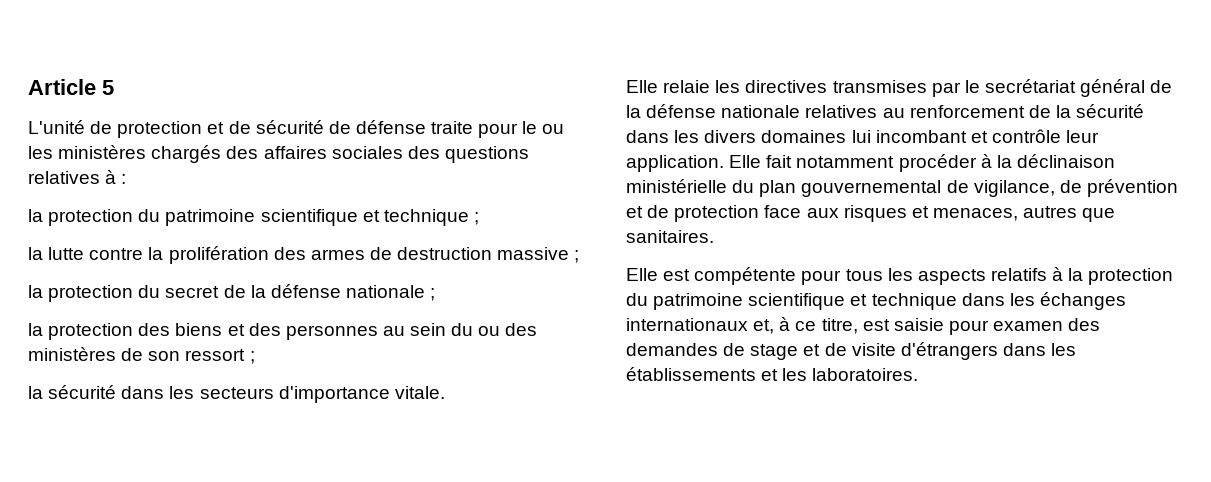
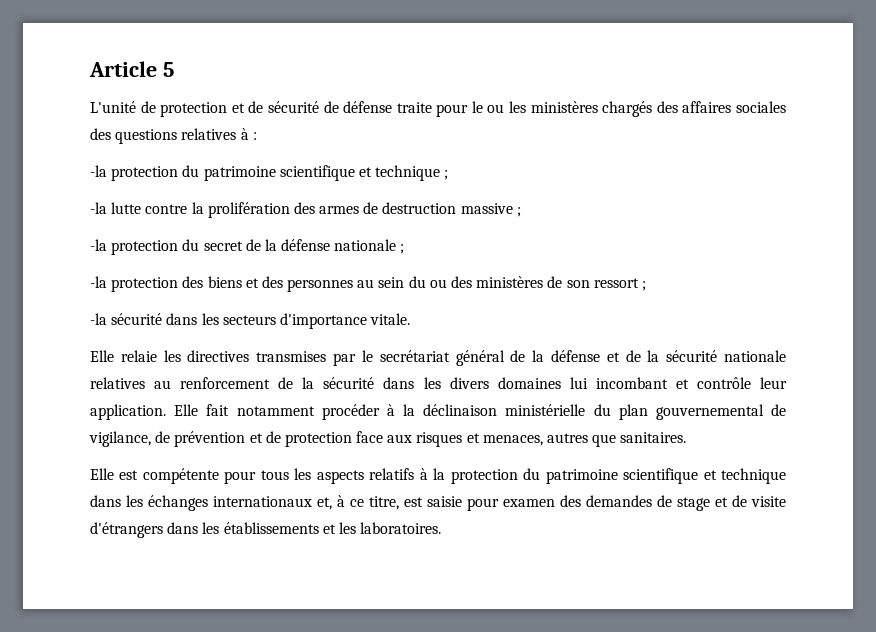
[28,209,43,222] la -> [90,165,107,177] -la
[28,247,43,260] la -> [90,202,107,214] -la
[28,285,43,298] la -> [90,239,107,251] -la
[28,323,43,336] la -> [90,276,107,288] -la
[28,386,43,399] la -> [90,313,107,325] -la
(717, 111) none -> [606,350,718,362] et de la sécurité

